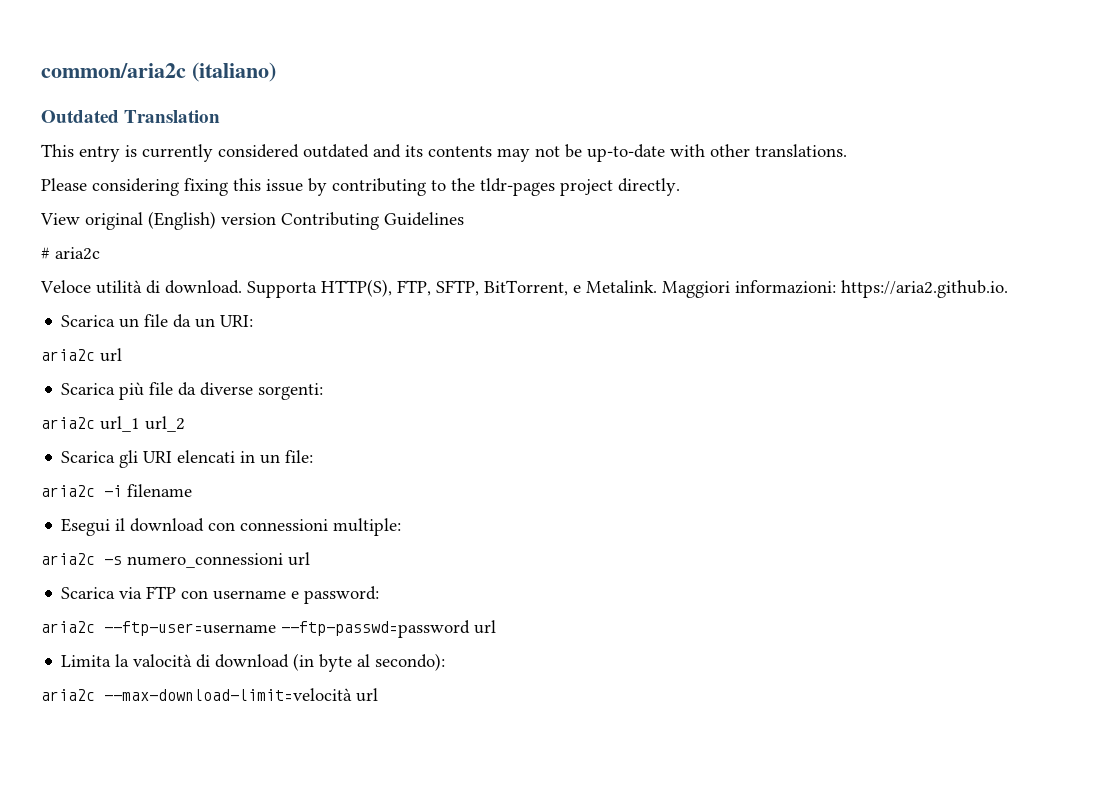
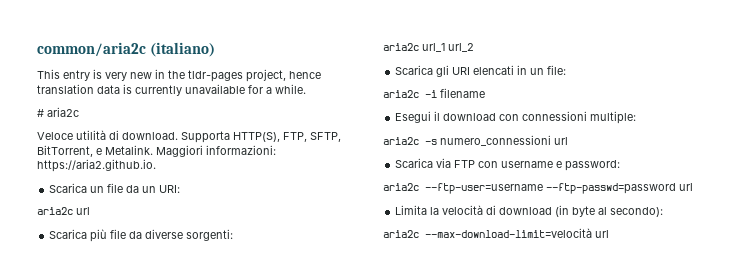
[41,110,221,123] // Outdated Translation -> (215, 49) none
[142,144,847,162] [41,178,680,196] [40,211,464,230] currently considered outdated and its contents may not be up-to-date with other translations. // Please considering fixing this issue by contributing to the tldr-pages project directly. // View original (English) version Contributing Guidelines -> [105,69,321,82] [37,84,306,96] very new in the tldr-pages project, hence translation data is currently unavailable for a while.
[133,654,193,667] valocità -> [442,205,484,215] velocità

